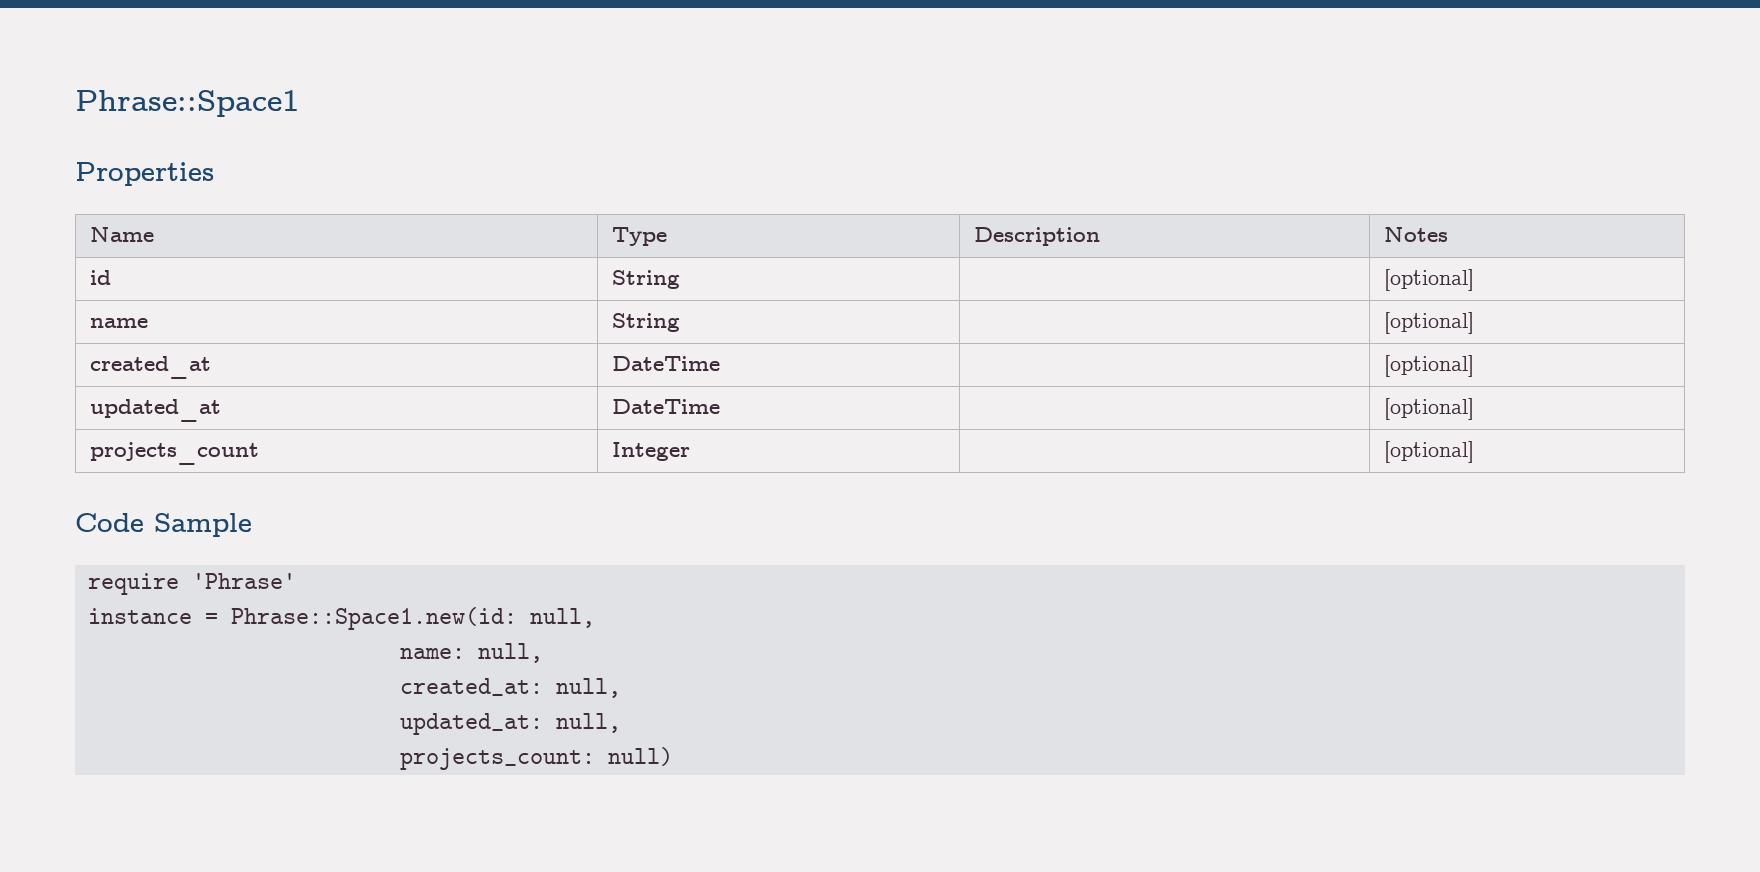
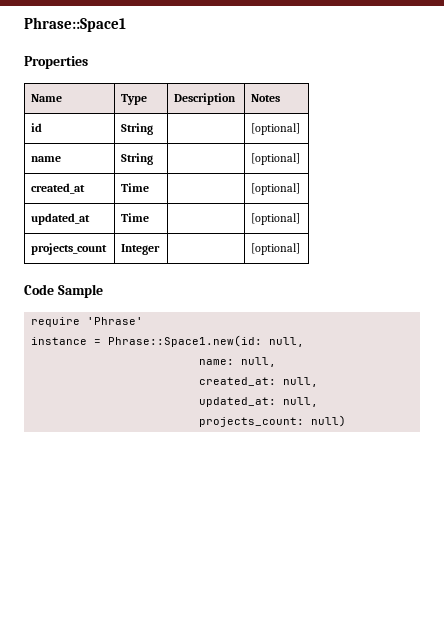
[611,356,720,371] DateTime -> [121,183,150,192] Time
[611,399,720,414] DateTime -> [121,213,150,222] Time

